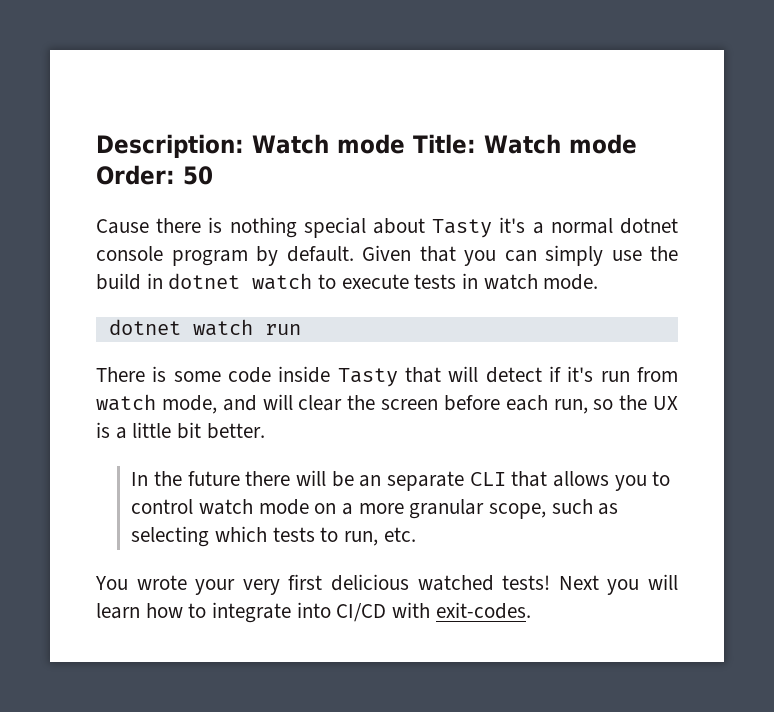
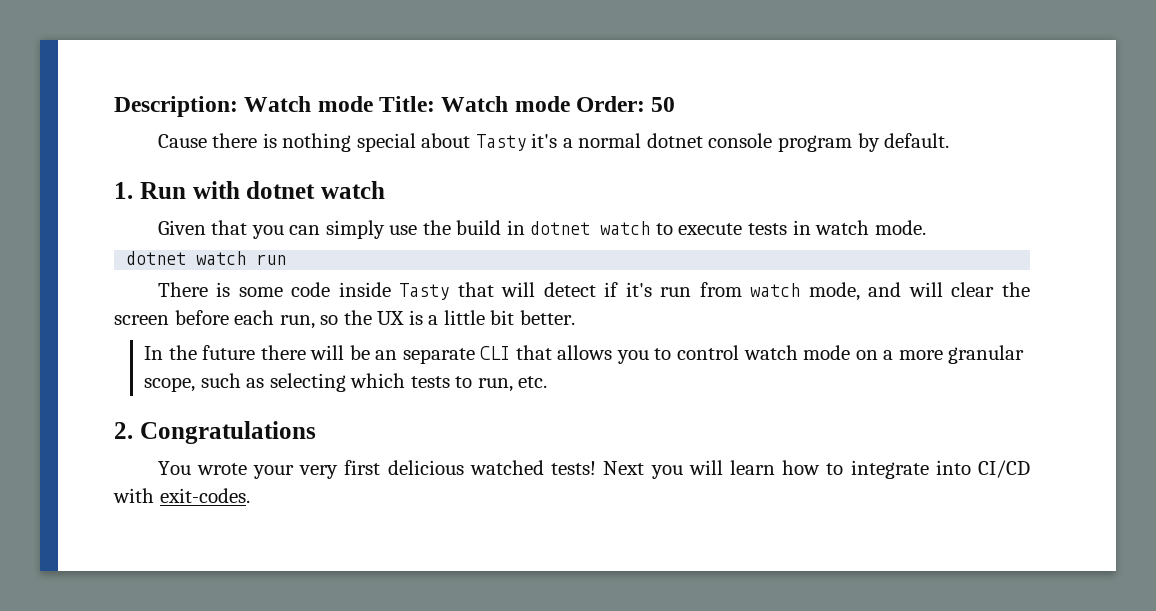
(354, 254) none -> [114,181,385,199] // 1. Run with dotnet watch //
(416, 534) none -> [114,421,316,444] // 2. Congratulations

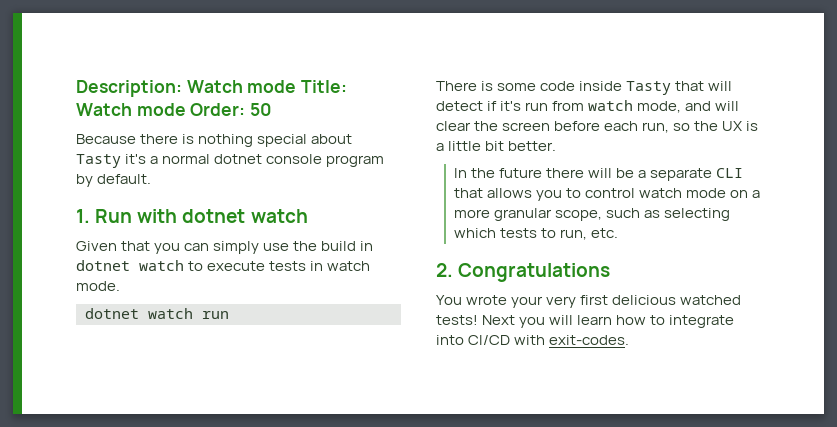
[157,134,207,148] Cause -> [76,134,136,144] Because
[375,350,398,360] an -> [638,170,647,178] a

